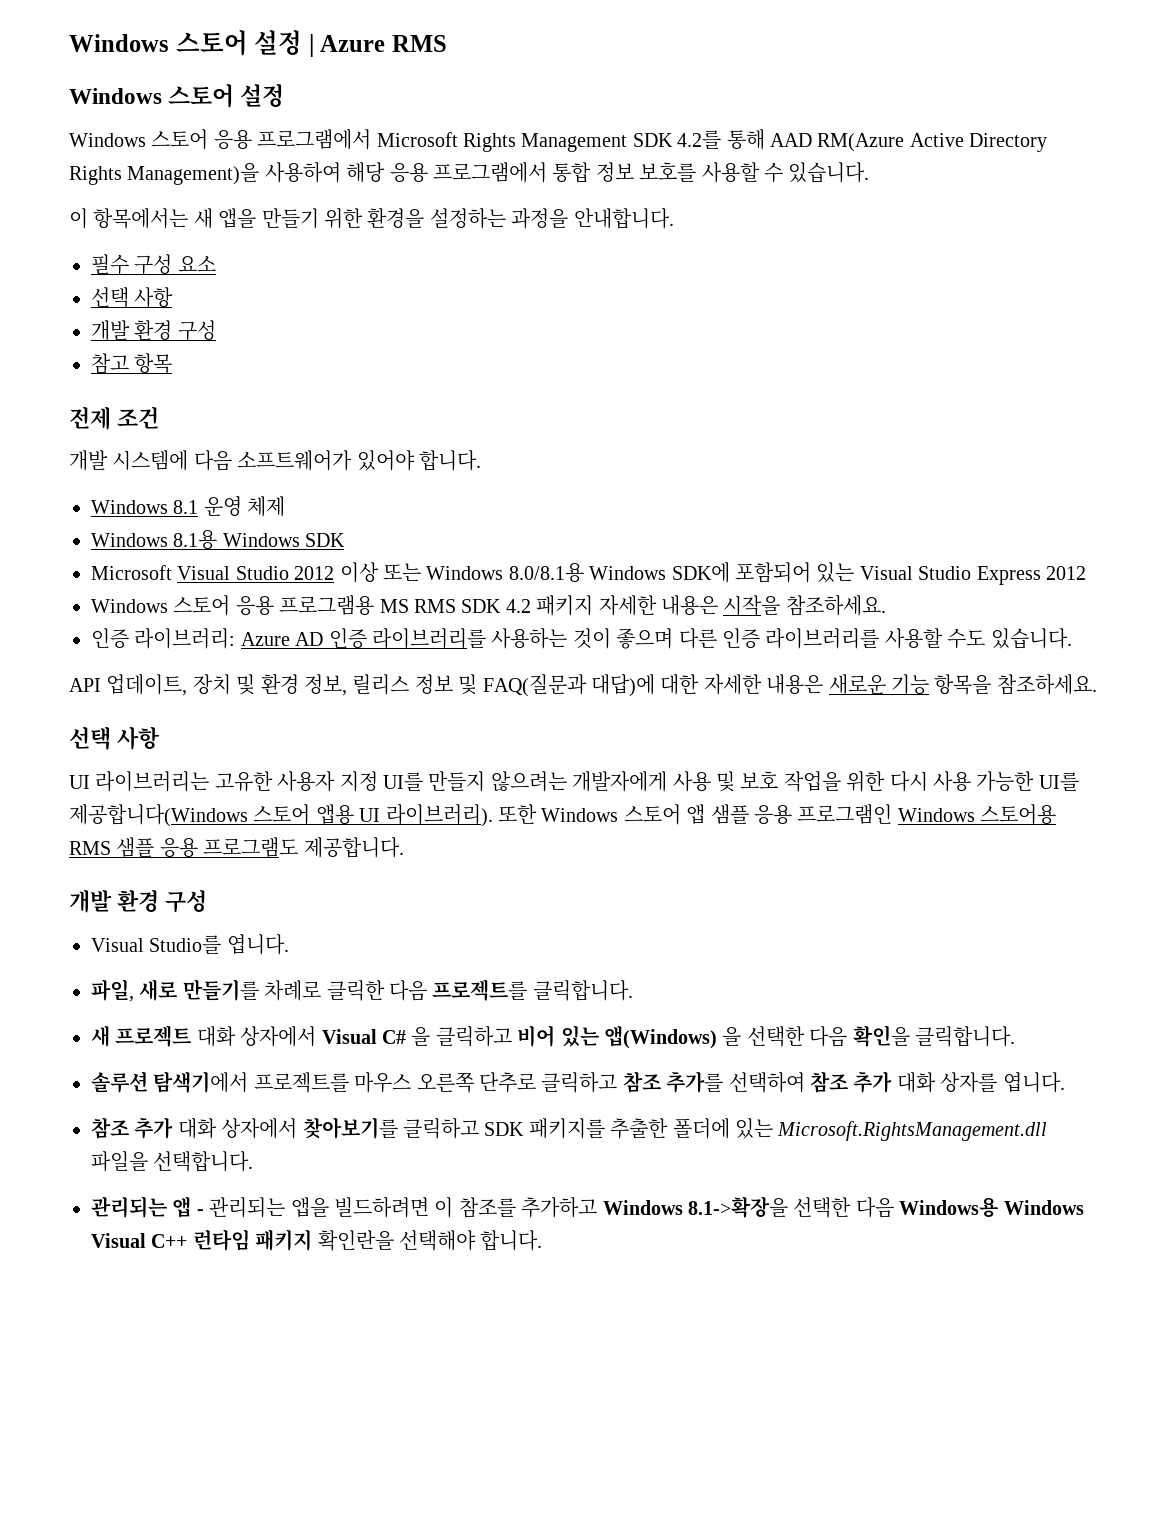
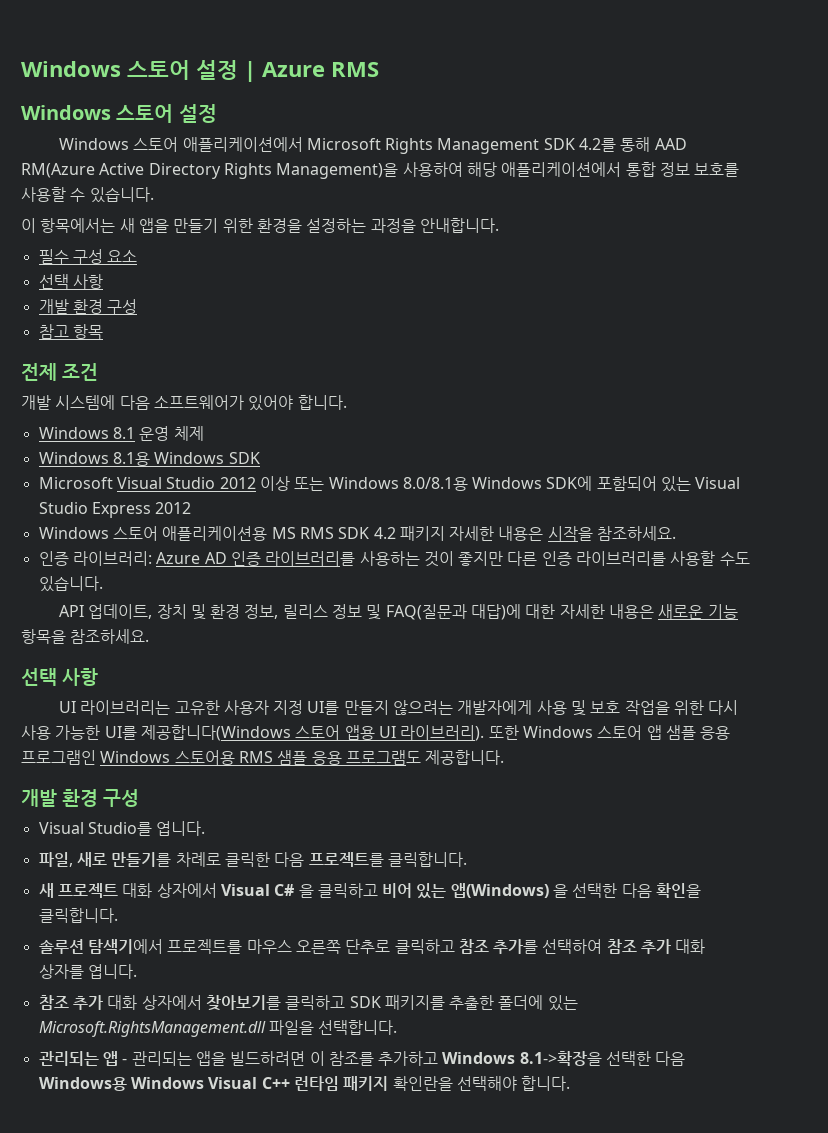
[213,129,372,150] 응용 프로그램에서 -> [182,137,303,152] 애플리케이션에서
[389,162,547,183] 응용 프로그램에서 -> [501,162,622,177] 애플리케이션에서
[235,595,375,616] 응용 프로그램용 -> [162,526,268,541] 애플리케이션용
[616,628,674,649] 좋으며 -> [458,551,504,566] 좋지만

